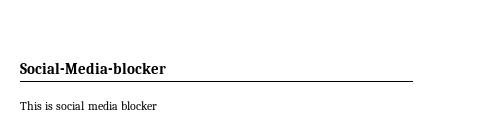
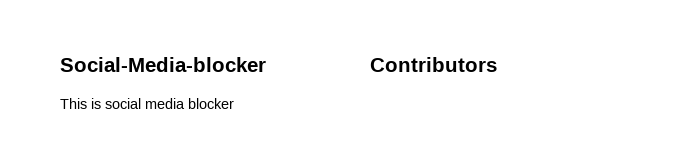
(157, 105) none -> [370,57,497,72] // Contributors

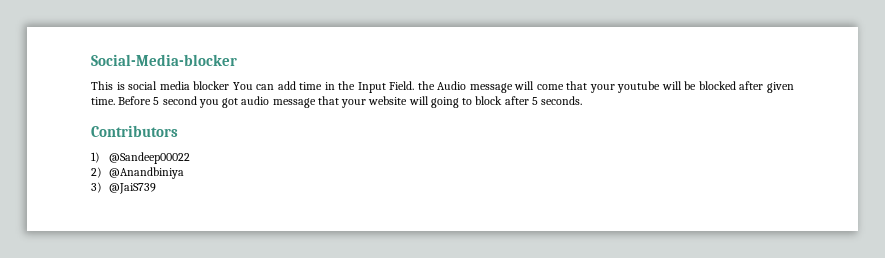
[370,57,497,72] // Contributors -> [232,81,794,93] [91,96,583,108] [91,125,178,137] [91,152,191,164] [91,167,185,179] [91,182,157,194] You can add time in the Input Field. the Audio message will come that your youtube will be blocked after given time. Before 5 second you got audio message that your website will going to block after 5 seconds. // Contributors // 1) @Sandeep00022 // 2) @Anandbiniya // 3) @JaiS739

